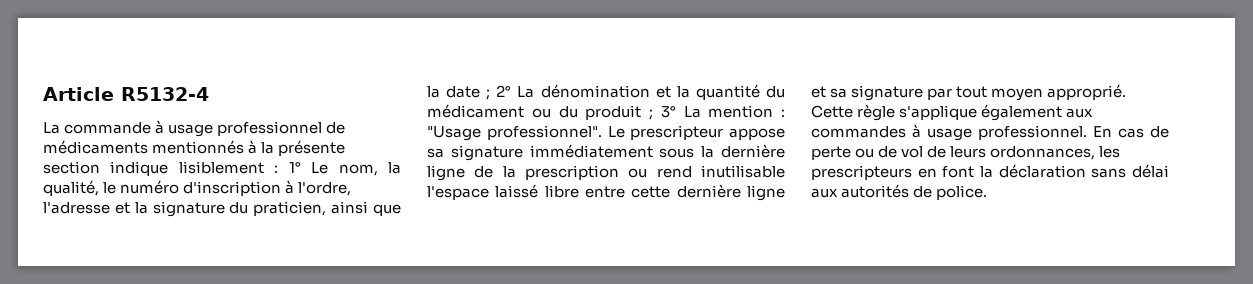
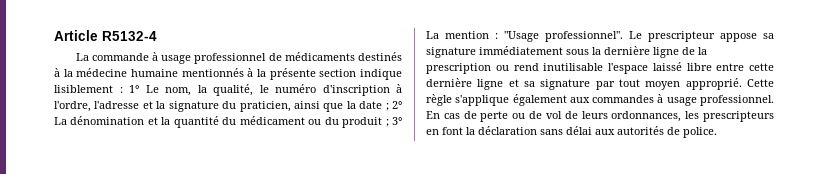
(148, 147) none -> [358,52,402,61] [54,68,178,77] destinés à la médecine humaine

